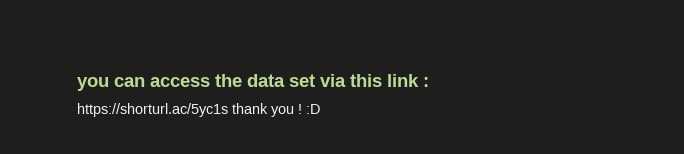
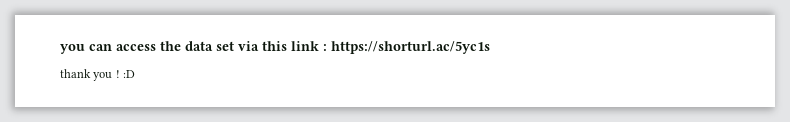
[77,103,228,117] // https://shorturl.ac/5yc1s -> [331,41,490,54] https://shorturl.ac/5yc1s //

